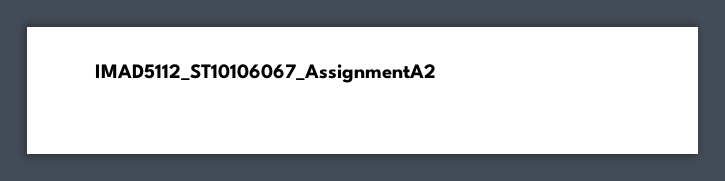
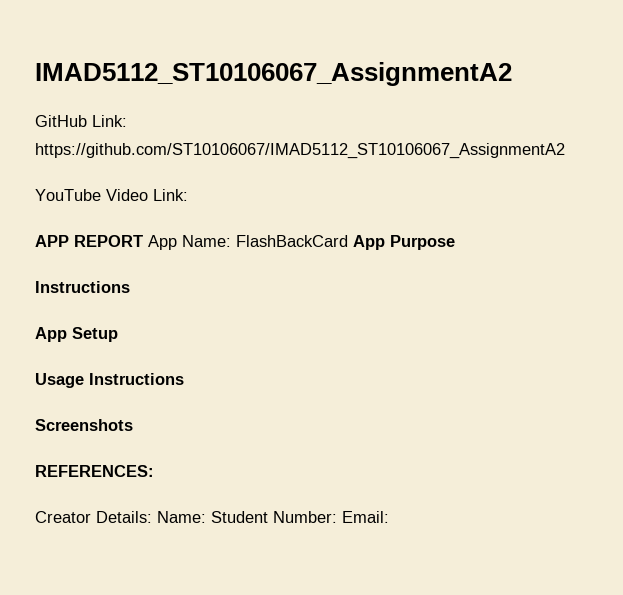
(436, 73) none -> [35,115,127,127] [35,143,565,159] [35,189,188,201] [35,235,455,250] [35,281,130,293] [35,327,118,342] [35,373,184,388] [35,419,133,431] [35,465,154,477] [35,511,389,523] // GitHub Link: https://github.com/ST10106067/IMAD5112_ST10106067_AssignmentA2 // YouTube Video Link: // APP REPORT App Name: FlashBackCard App Purpose // Instructions // App Setup // Usage Instructions // Screenshots // REFERENCES: // Creator Details: Name: Student Number: Email:

